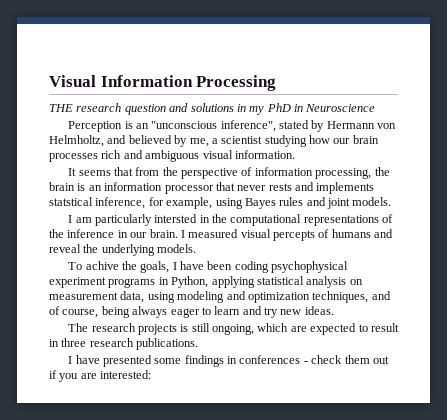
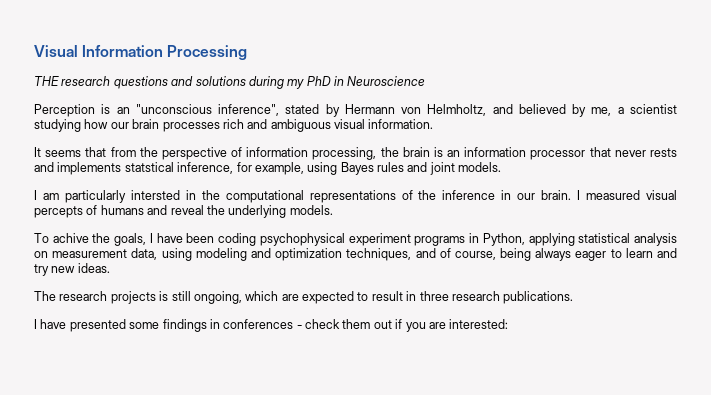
[124,104,166,115] question -> [113,76,168,89] questions
[236,104,246,112] in -> [248,76,284,89] during

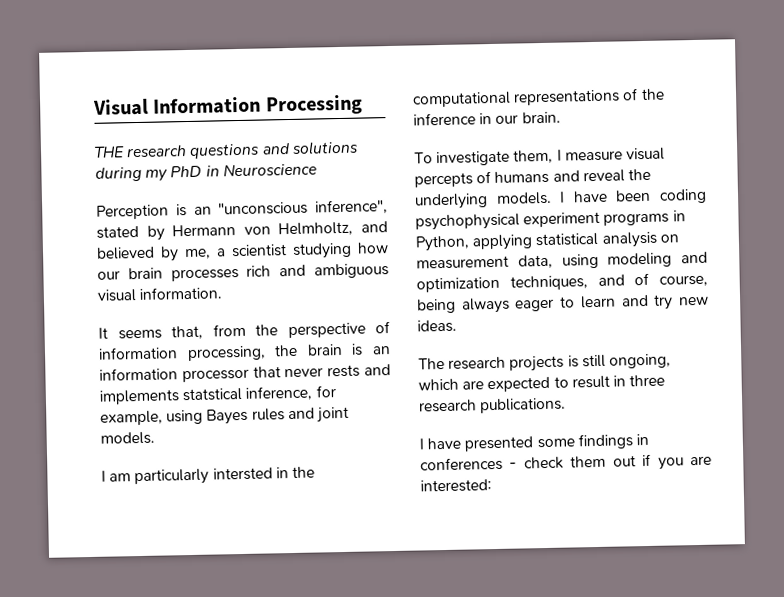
[85,147,107,157] that -> [171,325,203,340] that,
[577,190,641,200] I measured -> [414,149,623,167] // To investigate them, I measure
[34,233,147,246] // To achive the goals, -> (552, 198) none

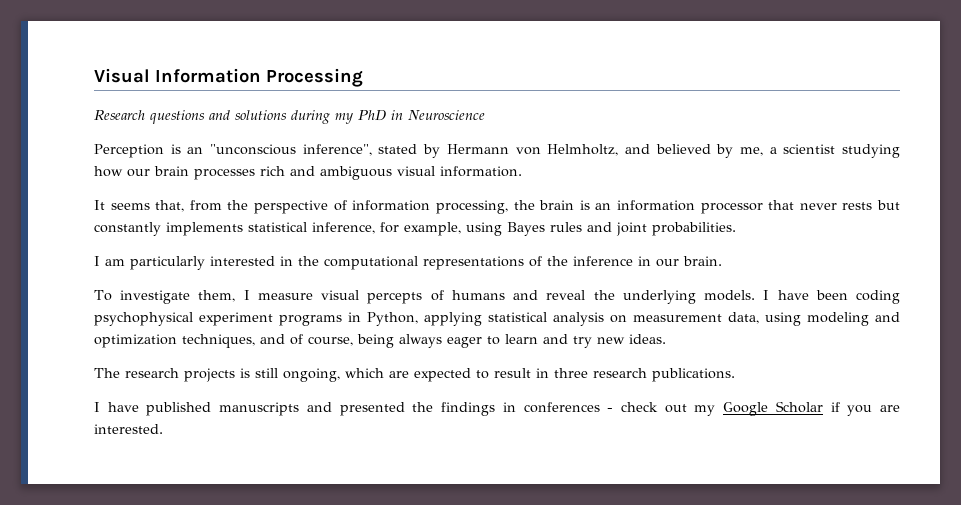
[94,145,188,158] THE research -> [94,110,145,121] Research
[364,364,392,376] [99,387,243,405] and implements statstical -> [876,200,900,210] [94,222,307,236] but constantly implements statistical
[100,431,155,445] models. -> [652,222,736,236] probabilities.
[212,467,273,481] intersted -> [210,256,275,266] interested
[464,436,575,452] presented some -> [146,402,434,416] published manuscripts and presented the
[570,455,636,468] them out -> [664,401,823,416] out my Google Scholar
[420,479,492,493] interested: -> [94,424,163,434] interested.

